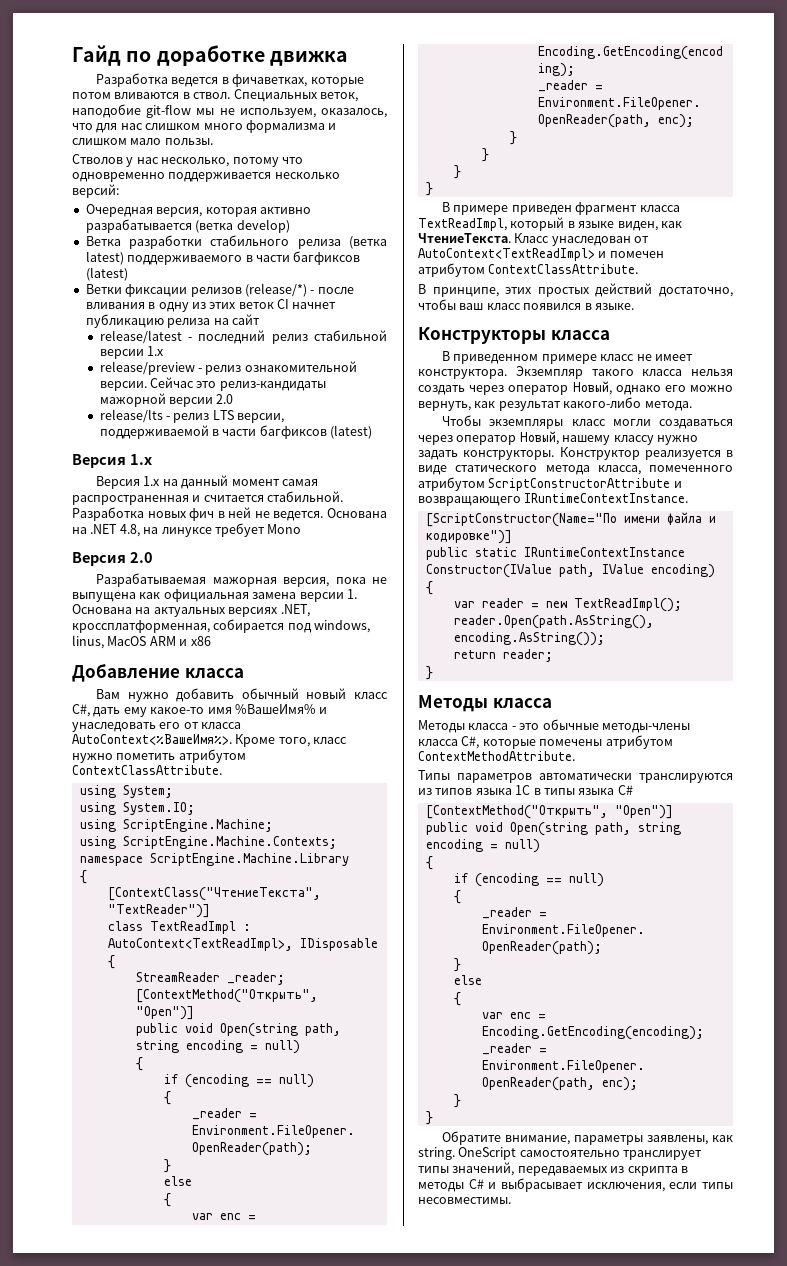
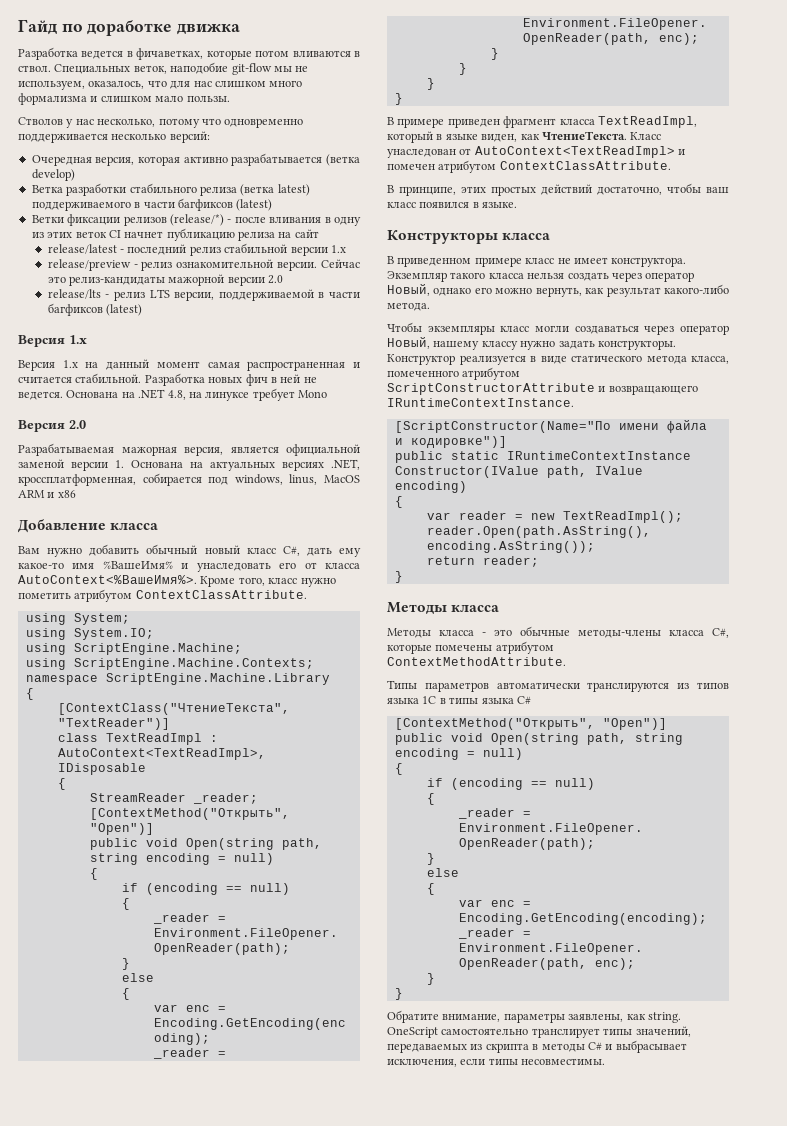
[335,577,387,584] [72,589,297,602] пока не выпущена как официальная замена -> [230,444,360,456] [18,459,64,468] является официальной заменой

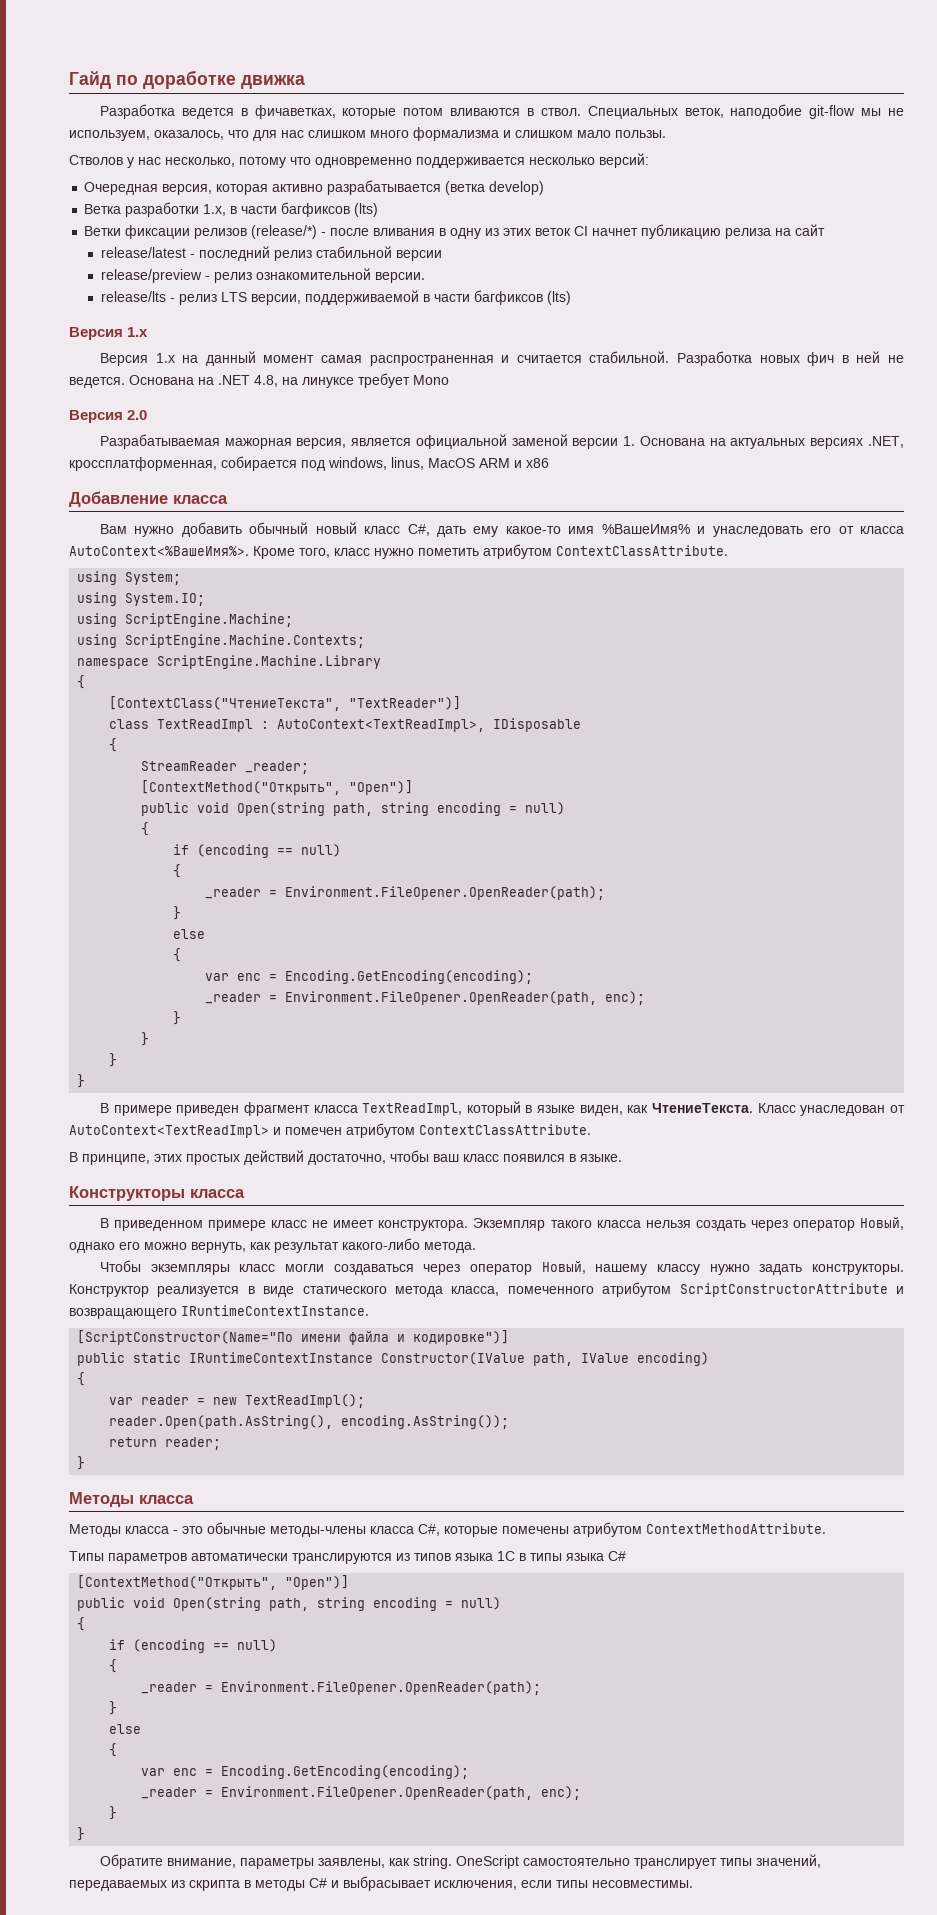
[129,183,310,196] [31,198,273,211] стабильного релиза (ветка latest) поддерживаемого в части багфиксов (latest) -> [203,202,379,217] 1.x, в части багфиксов (lts)
[330,245,346,253] 1.x -> (442, 255) none
[321,259,360,268] [47,274,284,286] Сейчас это релиз-кандидаты мажорной версии 2.0 -> (425, 277) none
[105,304,142,316] (latest) -> [546,291,571,305] (lts)

